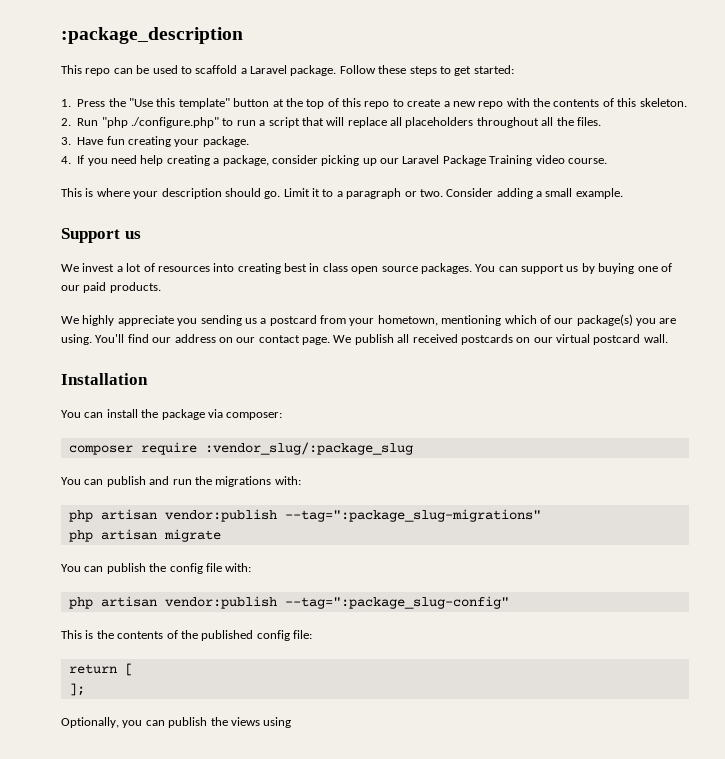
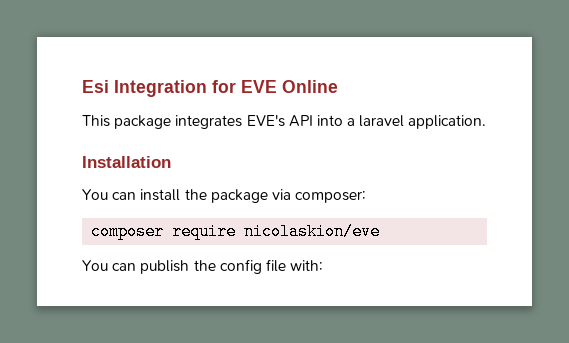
[61,27,243,44] [61,65,514,76] [61,98,687,109] [61,117,601,128] [61,136,249,147] [61,155,607,166] [61,188,623,199] [61,228,141,243] [61,263,672,274] [61,282,161,293] [61,314,677,326] [61,334,668,345] :package_description // This repo can be used to scaffold a Laravel package. Follow these steps to get started: // 1. Press the "Use this template" button at the top of this repo to create a new repo with the contents of this skeleton. // 2. Run "php ./configure.php" to run a script that will replace all placeholders throughout all the files. // 3. Have fun creating your package. // 4. If you need help creating a package, consider picking up our Laravel Package Training video course. // This is where your description should go. Limit it to a paragraph or two. Consider adding a small example. // Support us // We invest a lot of resources into creating best in class open source packages. You can support us by buying one of our paid products. // We highly appreciate you sending us a postcard from your hometown, mentioning which of our package(s) you are using. You'll find our address on our contact page. We publish all received postcards on our virtual postcard wall. -> [82,80,338,97] [82,115,487,129] Esi Integration for EVE Online // This package integrates EVE's API into a laravel application.
[204,442,413,455] [61,476,301,487] [68,509,541,522] [68,529,221,542] :vendor_slug/:package_slug // You can publish and run the migrations with: // php artisan vendor:publish --tag=":package_slug-migrations" // php artisan migrate -> [244,223,381,240] nicolaskion/eve
[68,596,509,609] [61,630,312,641] [68,663,133,676] [68,683,85,696] [61,717,292,728] // php artisan vendor:publish --tag=":package_slug-config" // This is the contents of the published config file: // return [ // ]; // Optionally, you can publish the views using -> (324, 265) none

